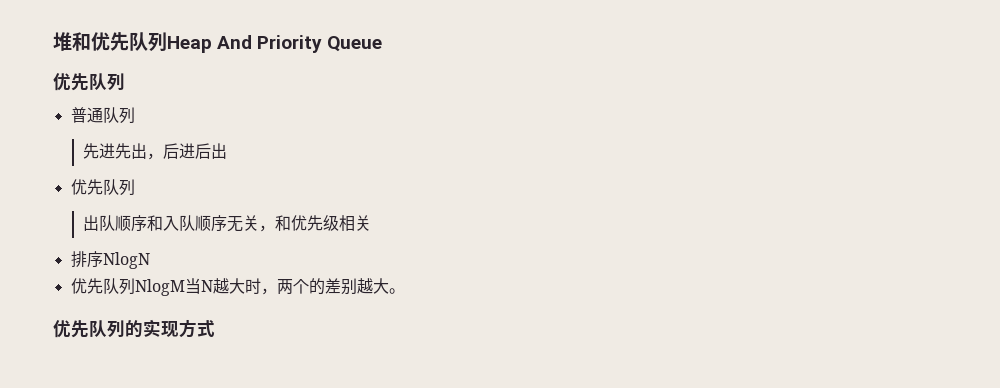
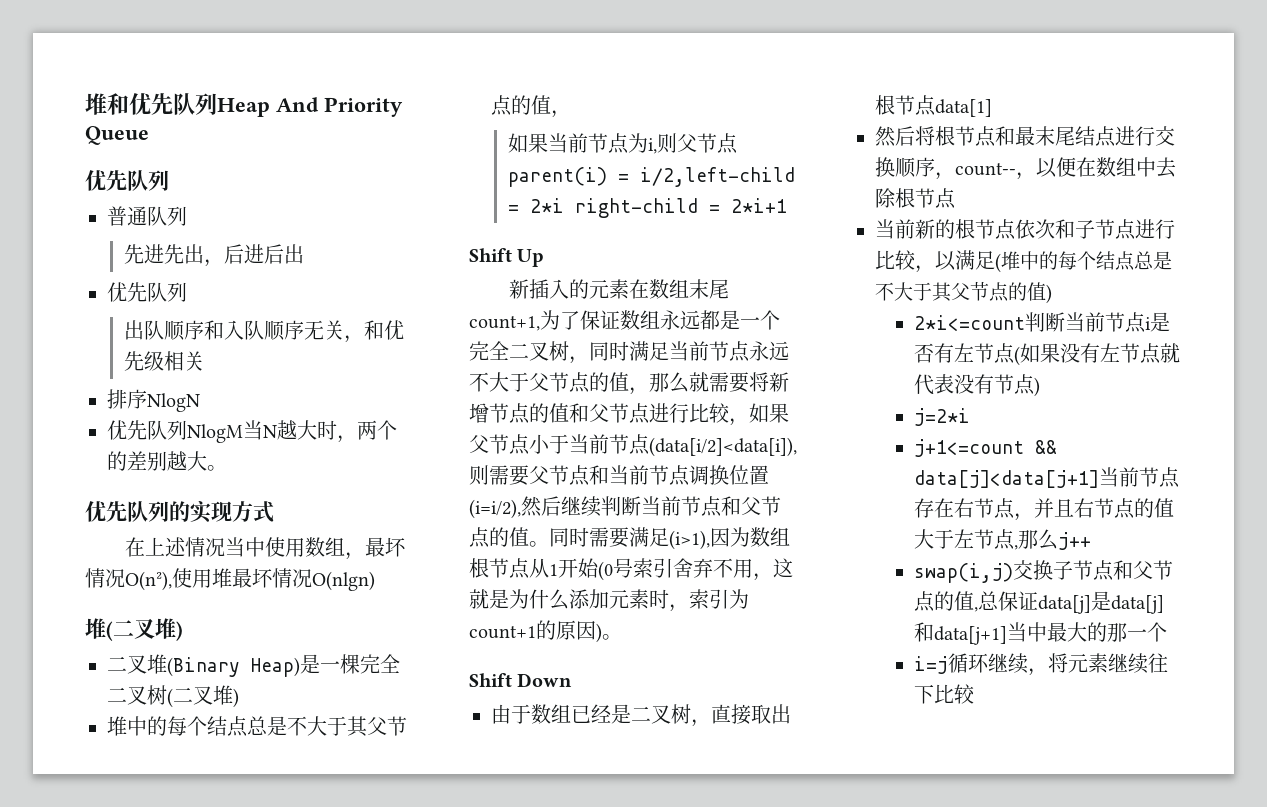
(215, 328) none -> [125,537,407,560] [85,568,375,591] [85,618,183,641] [107,654,400,677] [107,685,239,708] [107,716,407,737] [491,95,571,118] [508,133,739,154] [508,167,796,187] [508,198,788,218] [469,248,545,267] [509,279,730,299] [469,310,780,331] [469,341,789,364] [469,372,789,395] [469,403,789,426] [469,434,797,457] [469,465,769,486] [469,496,781,519] [469,527,790,550] [469,558,793,581] [469,589,749,612] [469,620,622,643] [469,673,573,687] [491,704,791,727] [875,95,992,117] [875,126,1175,147] [875,157,1176,180] [875,188,956,209] [875,219,1175,240] [875,250,1172,273] [875,281,1052,304] [914,312,1171,333] [914,343,1181,366] [914,374,1041,397] [914,408,971,426] [914,439,1058,457] [914,467,1181,488] [914,498,1175,521] [914,529,1092,550] [914,560,1174,583] [914,591,1165,614] [914,622,1168,645] [914,653,1169,676] [914,684,976,704] // 在上述情况当中使用数组，最坏情况O(n²),使用堆最坏情况O(nlgn) // 堆(二叉堆) // 二叉堆(Binary Heap)是一棵完全二叉树(二叉堆) // 堆中的每个结点总是不大于其父节点的值， // 如果当前节点为i,则父节点parent(i) = i/2,left-child = 2*i right-child = 2*i+1 // Shift Up // 新插入的元素在数组末尾count+1,为了保证数组永远都是一个完全二叉树，同时满足当前节点永远不大于父节点的值，那么就需要将新增节点的值和父节点进行比较，如果父节点小于当前节点(data[i/2]<data[i]),则需要父节点和当前节点调换位置(i=i/2),然后继续判断当前节点和父节点的值。同时需要满足(i>1),因为数组根节点从1开始(0号索引舍弃不用，这就是为什么添加元素时，索引为count+1的原因)。 // Shift Down // 由于数组已经是二叉树，直接取出根节点data[1] // 然后将根节点和最末尾结点进行交换顺序，count--，以便在数组中去除根节点 // 当前新的根节点依次和子节点进行比较，以满足(堆中的每个结点总是不大于其父节点的值) // 2*i<=count判断当前节点i是否有左节点(如果没有左节点就代表没有节点) // j=2*i // j+1<=count && data[j]<data[j+1]当前节点存在右节点，并且右节点的值大于左节点,那么j++ // swap(i,j)交换子节点和父节点的值,总保证data[j]是data[j]和data[j+1]当中最大的那一个 // i=j循环继续，将元素继续往下比较

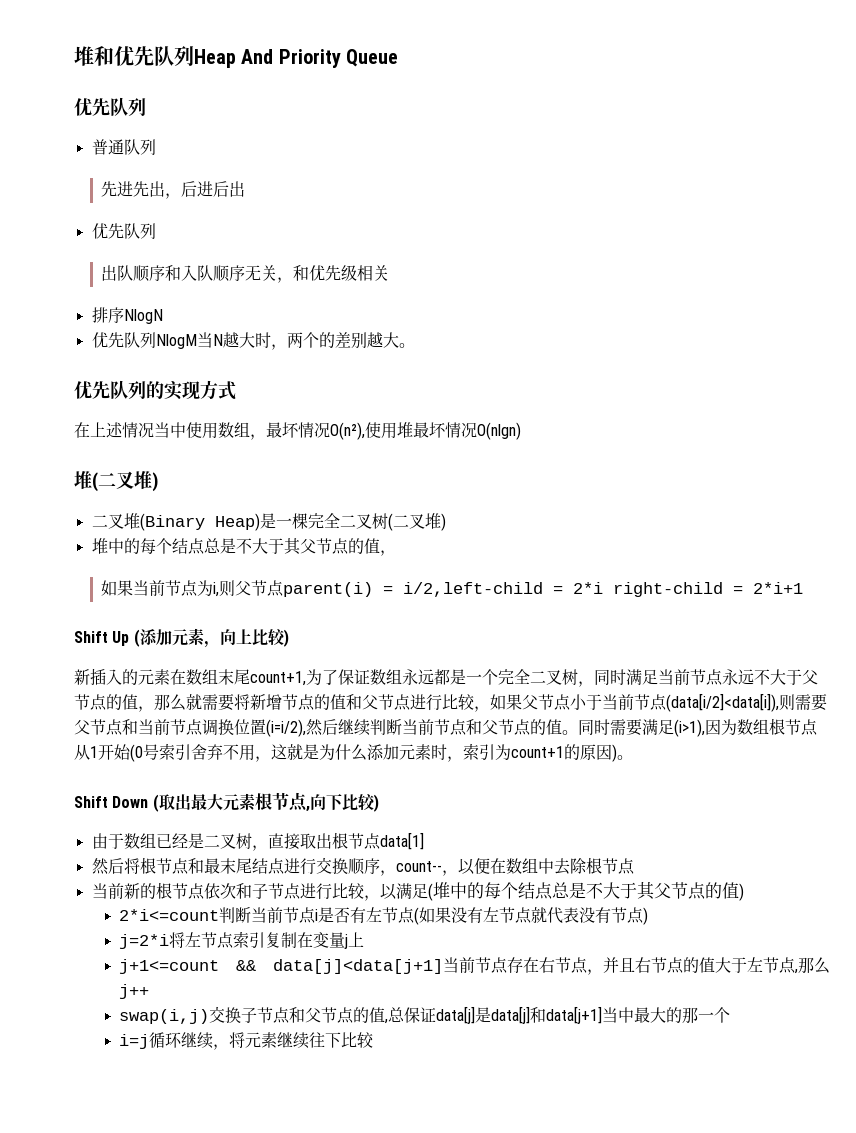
(545, 258) none -> [133,628,289,648] (添加元素，向上比较)
(573, 680) none -> [152,792,379,812] (取出最大元素根节点,向下比较)
(971, 417) none -> [168,931,364,949] 将左节点索引复制在变量j上

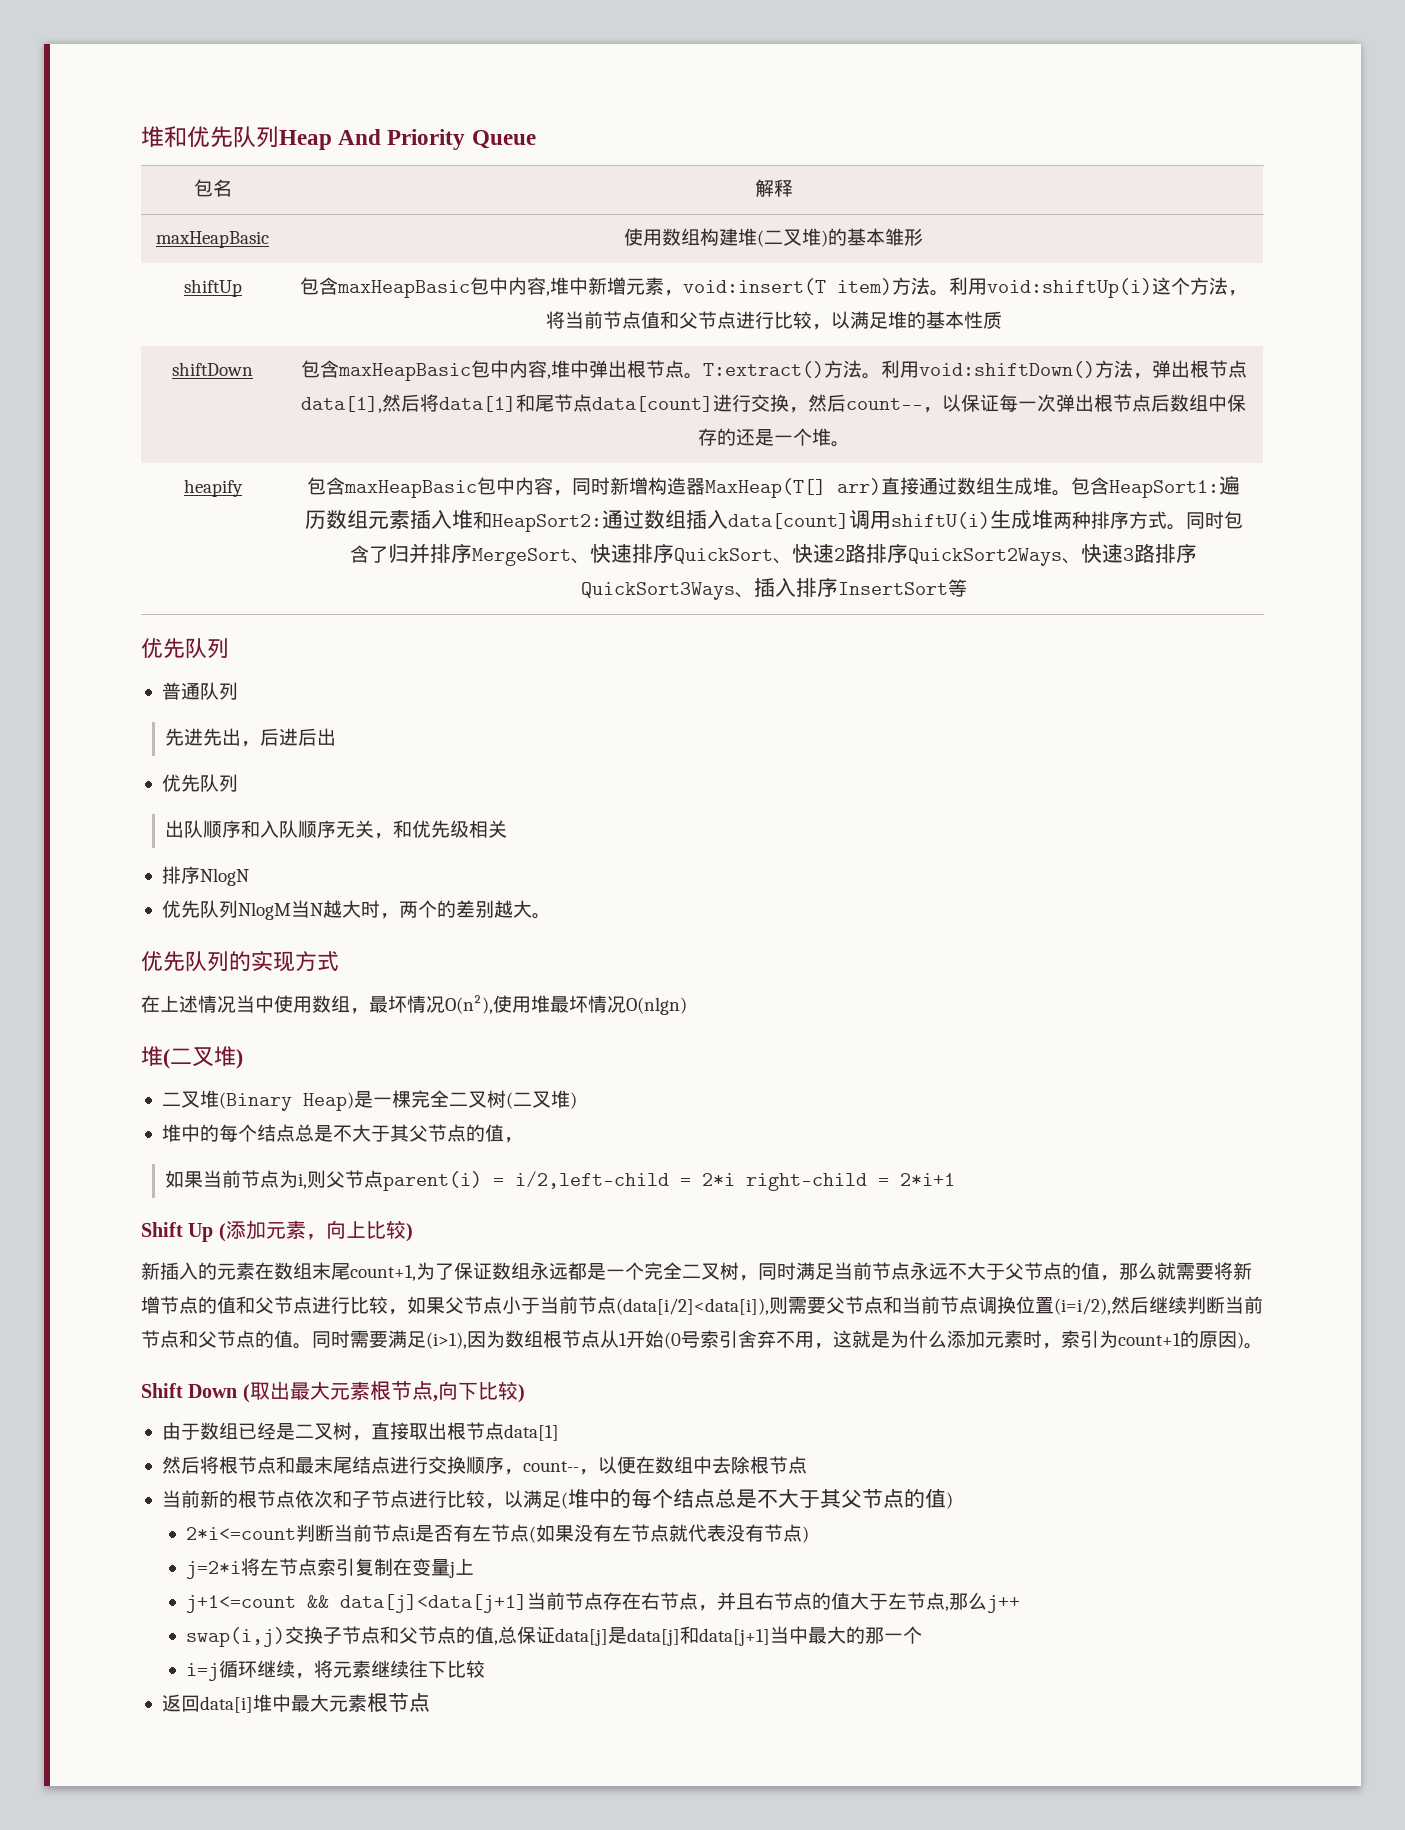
(399, 58) none -> [193,179,232,197] [754,179,793,197] [156,231,269,248] [624,228,923,247] [183,279,242,297] [300,277,1248,298] [545,311,1002,330] [172,362,253,376] [300,360,1247,381] [301,394,1247,413] [697,428,850,447] [183,479,243,497] [307,475,1241,498] [304,509,1243,532] [350,543,1197,566] [580,577,967,600] // 包名 | 解释 // maxHeapBasic | 使用数组构建堆(二叉堆)的基本雏形 // shiftUp | 包含maxHeapBasic包中内容,堆中新增元素，void:insert(T item)方法。利用void:shiftUp(i)这个方法，将当前节点值和父节点进行比较，以满足堆的基本性质 // shiftDown | 包含maxHeapBasic包中内容,堆中弹出根节点。T:extract()方法。利用void:shiftDown()方法，弹出根节点data[1],然后将data[1]和尾节点data[count]进行交换，然后count--，以保证每一次弹出根节点后数组中保存的还是一个堆。 // heapify | 包含maxHeapBasic包中内容，同时新增构造器MaxHeap(T[] arr)直接通过数组生成堆。包含HeapSort1:遍历数组元素插入堆和HeapSort2:通过数组插入data[count]调用shiftU(i)生成堆两种排序方式。同时包含了归并排序MergeSort、快速排序QuickSort、快速2路排序QuickSort2Ways、快速3路排序QuickSort3Ways、插入排序InsertSort等
(374, 1040) none -> [161,1692,430,1713] // 返回data[i]堆中最大元素根节点

